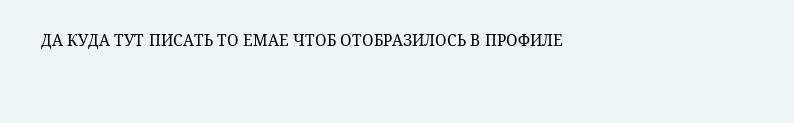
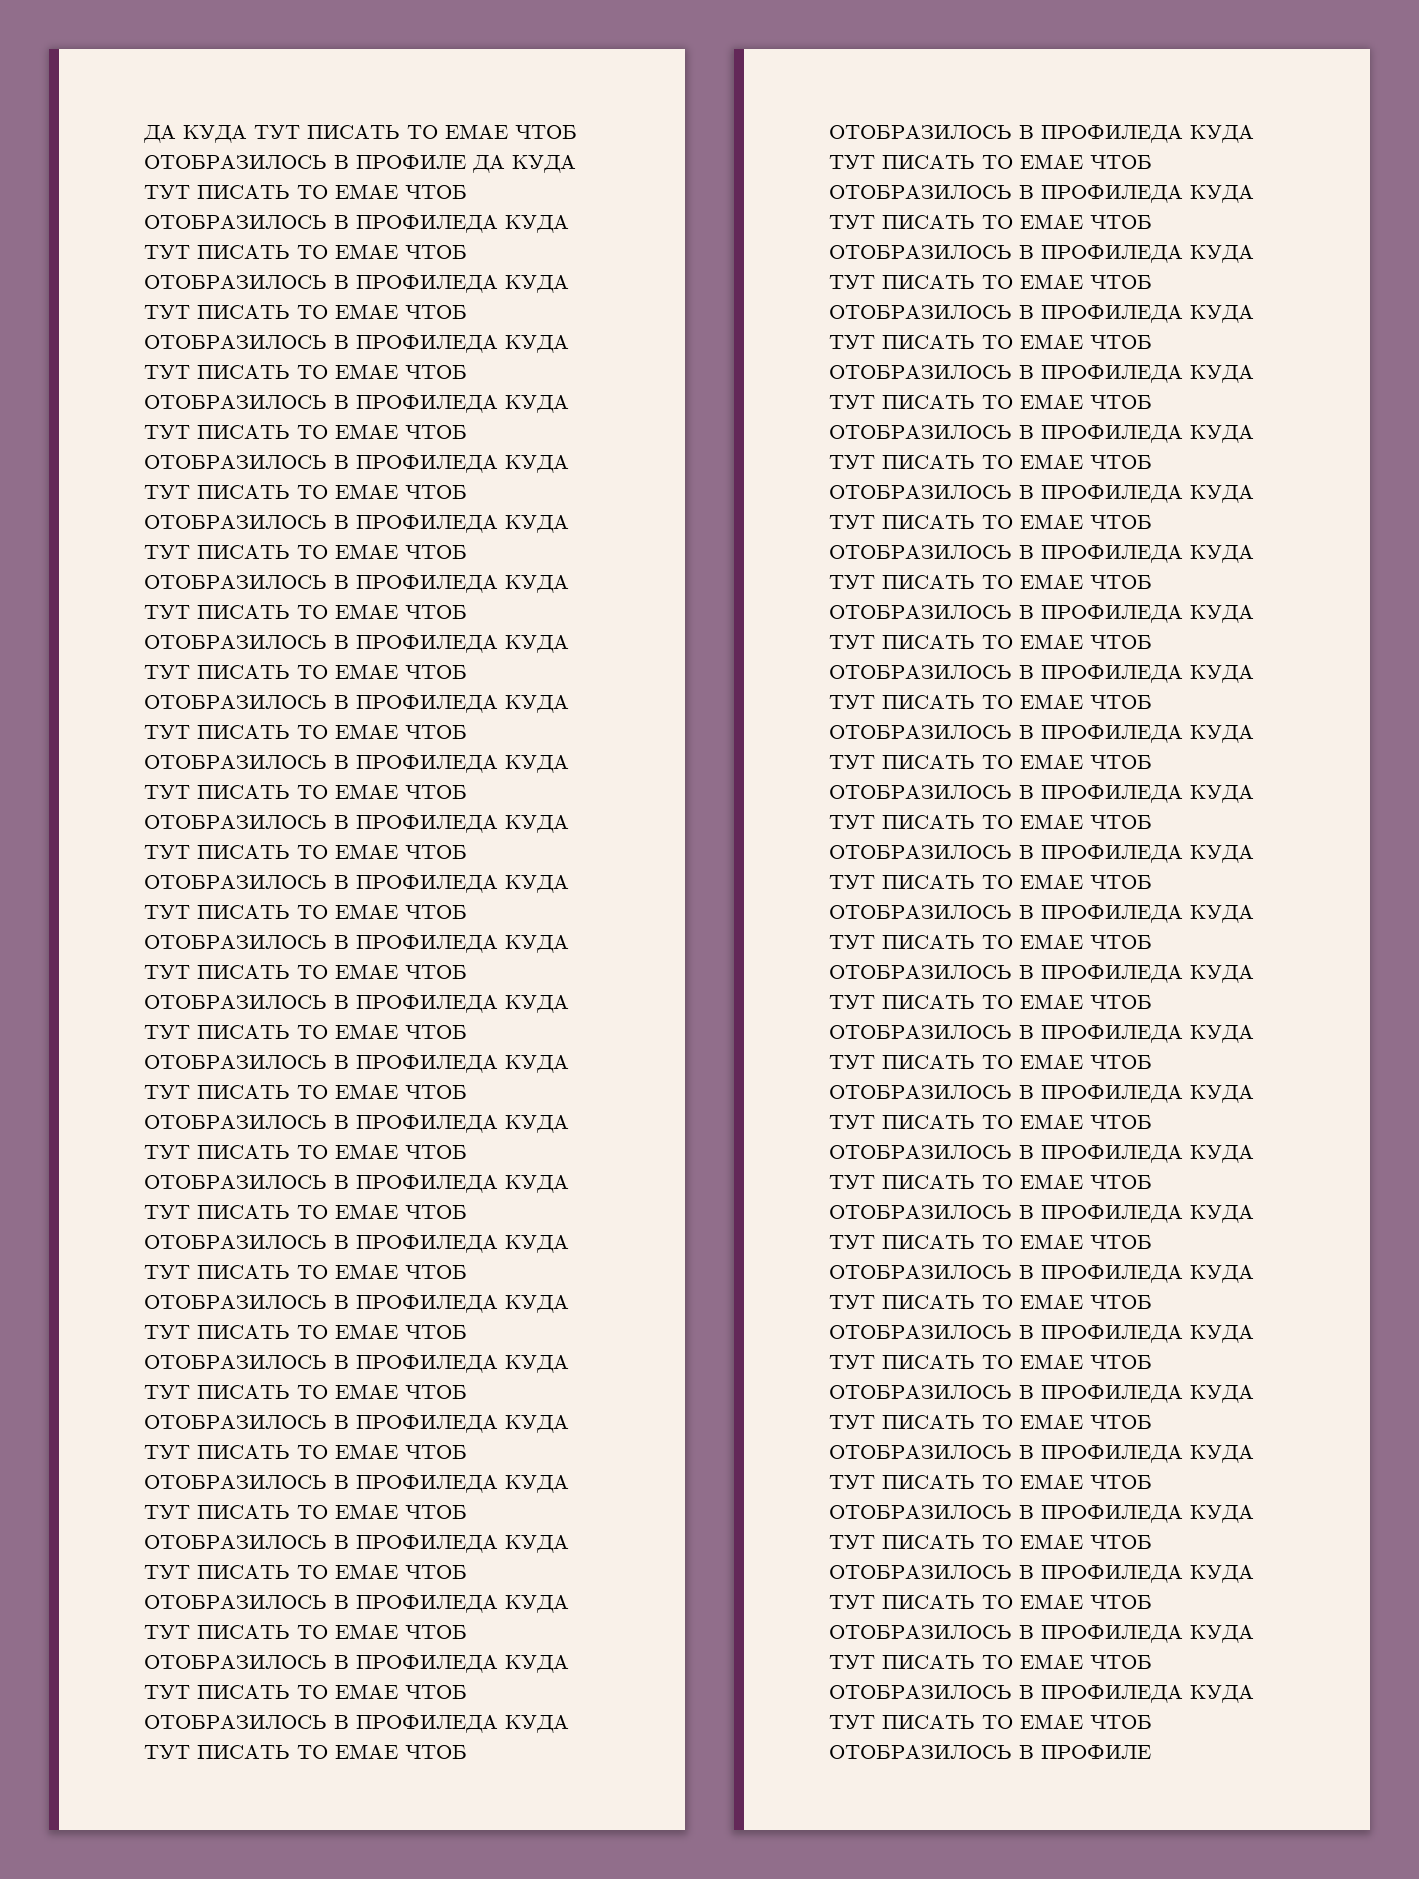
(563, 40) none -> [472,155,576,173] [144,184,467,199] [144,215,569,233] [144,244,467,259] [144,275,569,293] [144,304,467,319] [144,335,569,353] [144,364,467,379] [144,395,569,413] [144,424,467,439] [144,455,569,473] [144,484,467,499] [144,515,569,533] [144,544,467,559] [144,575,569,593] [144,604,467,619] [144,635,569,653] [144,664,467,679] [144,695,569,713] [144,724,467,739] [144,755,569,773] [144,784,467,799] [144,815,569,833] [144,844,467,859] [144,875,569,893] [144,904,467,919] [144,935,569,953] [144,964,467,979] [144,995,569,1013] [144,1024,467,1039] [144,1055,569,1073] [144,1084,467,1099] [144,1115,569,1133] [144,1144,467,1159] [144,1175,569,1193] [144,1204,467,1219] [144,1235,569,1253] [144,1264,467,1279] [144,1295,569,1313] [144,1324,467,1339] [144,1355,569,1373] [144,1384,467,1399] [144,1415,569,1433] [144,1444,467,1459] [144,1475,569,1493] [144,1504,467,1519] [144,1535,569,1553] [144,1564,467,1579] [144,1595,569,1613] [144,1624,467,1639] [144,1655,569,1673] [144,1684,467,1699] [144,1715,569,1733] [144,1744,467,1759] [829,125,1254,143] [829,154,1152,169] [829,185,1254,203] [829,214,1152,229] [829,245,1254,263] [829,274,1152,289] [829,305,1254,323] [829,334,1152,349] [829,365,1254,383] [829,394,1152,409] [829,425,1254,443] [829,454,1152,469] [829,485,1254,503] [829,514,1152,529] [829,545,1254,563] [829,574,1152,589] [829,605,1254,623] [829,634,1152,649] [829,665,1254,683] [829,694,1152,709] [829,725,1254,743] [829,754,1152,769] [829,785,1254,803] [829,814,1152,829] [829,845,1254,863] [829,874,1152,889] [829,905,1254,923] [829,934,1152,949] [829,965,1254,983] [829,994,1152,1009] [829,1025,1254,1043] [829,1054,1152,1069] [829,1085,1254,1103] [829,1114,1152,1129] [829,1145,1254,1163] [829,1174,1152,1189] [829,1205,1254,1223] [829,1234,1152,1249] [829,1265,1254,1283] [829,1294,1152,1309] [829,1325,1254,1343] [829,1354,1152,1369] [829,1385,1254,1403] [829,1414,1152,1429] [829,1445,1254,1463] [829,1474,1152,1489] [829,1505,1254,1523] [829,1534,1152,1549] [829,1565,1254,1583] [829,1594,1152,1609] [829,1625,1254,1643] [829,1654,1152,1669] [829,1685,1254,1703] [829,1714,1152,1729] [829,1745,1151,1759] ДА КУДА ТУТ ПИСАТЬ ТО ЕМАЕ ЧТОБ ОТОБРАЗИЛОСЬ В ПРОФИЛЕДА КУДА ТУТ ПИСАТЬ ТО ЕМАЕ ЧТОБ ОТОБРАЗИЛОСЬ В ПРОФИЛЕДА КУДА ТУТ ПИСАТЬ ТО ЕМАЕ ЧТОБ ОТОБРАЗИЛОСЬ В ПРОФИЛЕДА КУДА ТУТ ПИСАТЬ ТО ЕМАЕ ЧТОБ ОТОБРАЗИЛОСЬ В ПРОФИЛЕДА КУДА ТУТ ПИСАТЬ ТО ЕМАЕ ЧТОБ ОТОБРАЗИЛОСЬ В ПРОФИЛЕДА КУДА ТУТ ПИСАТЬ ТО ЕМАЕ ЧТОБ ОТОБРАЗИЛОСЬ В ПРОФИЛЕДА КУДА ТУТ ПИСАТЬ ТО ЕМАЕ ЧТОБ ОТОБРАЗИЛОСЬ В ПРОФИЛЕДА КУДА ТУТ ПИСАТЬ ТО ЕМАЕ ЧТОБ ОТОБРАЗИЛОСЬ В ПРОФИЛЕДА КУДА ТУТ ПИСАТЬ ТО ЕМАЕ ЧТОБ ОТОБРАЗИЛОСЬ В ПРОФИЛЕДА КУДА ТУТ ПИСАТЬ ТО ЕМАЕ ЧТОБ ОТОБРАЗИЛОСЬ В ПРОФИЛЕДА КУДА ТУТ ПИСАТЬ ТО ЕМАЕ ЧТОБ ОТОБРАЗИЛОСЬ В ПРОФИЛЕДА КУДА ТУТ ПИСАТЬ ТО ЕМАЕ ЧТОБ ОТОБРАЗИЛОСЬ В ПРОФИЛЕДА КУДА ТУТ ПИСАТЬ ТО ЕМАЕ ЧТОБ ОТОБРАЗИЛОСЬ В ПРОФИЛЕДА КУДА ТУТ ПИСАТЬ ТО ЕМАЕ ЧТОБ ОТОБРАЗИЛОСЬ В ПРОФИЛЕДА КУДА ТУТ ПИСАТЬ ТО ЕМАЕ ЧТОБ ОТОБРАЗИЛОСЬ В ПРОФИЛЕДА КУДА ТУТ ПИСАТЬ ТО ЕМАЕ ЧТОБ ОТОБРАЗИЛОСЬ В ПРОФИЛЕДА КУДА ТУТ ПИСАТЬ ТО ЕМАЕ ЧТОБ ОТОБРАЗИЛОСЬ В ПРОФИЛЕДА КУДА ТУТ ПИСАТЬ ТО ЕМАЕ ЧТОБ ОТОБРАЗИЛОСЬ В ПРОФИЛЕДА КУДА ТУТ ПИСАТЬ ТО ЕМАЕ ЧТОБ ОТОБРАЗИЛОСЬ В ПРОФИЛЕДА КУДА ТУТ ПИСАТЬ ТО ЕМАЕ ЧТОБ ОТОБРАЗИЛОСЬ В ПРОФИЛЕДА КУДА ТУТ ПИСАТЬ ТО ЕМАЕ ЧТОБ ОТОБРАЗИЛОСЬ В ПРОФИЛЕДА КУДА ТУТ ПИСАТЬ ТО ЕМАЕ ЧТОБ ОТОБРАЗИЛОСЬ В ПРОФИЛЕДА КУДА ТУТ ПИСАТЬ ТО ЕМАЕ ЧТОБ ОТОБРАЗИЛОСЬ В ПРОФИЛЕДА КУДА ТУТ ПИСАТЬ ТО ЕМАЕ ЧТОБ ОТОБРАЗИЛОСЬ В ПРОФИЛЕДА КУДА ТУТ ПИСАТЬ ТО ЕМАЕ ЧТОБ ОТОБРАЗИЛОСЬ В ПРОФИЛЕДА КУДА ТУТ ПИСАТЬ ТО ЕМАЕ ЧТОБ ОТОБРАЗИЛОСЬ В ПРОФИЛЕДА КУДА ТУТ ПИСАТЬ ТО ЕМАЕ ЧТОБ ОТОБРАЗИЛОСЬ В ПРОФИЛЕДА КУДА ТУТ ПИСАТЬ ТО ЕМАЕ ЧТОБ ОТОБРАЗИЛОСЬ В ПРОФИЛЕДА КУДА ТУТ ПИСАТЬ ТО ЕМАЕ ЧТОБ ОТОБРАЗИЛОСЬ В ПРОФИЛЕДА КУДА ТУТ ПИСАТЬ ТО ЕМАЕ ЧТОБ ОТОБРАЗИЛОСЬ В ПРОФИЛЕДА КУДА ТУТ ПИСАТЬ ТО ЕМАЕ ЧТОБ ОТОБРАЗИЛОСЬ В ПРОФИЛЕДА КУДА ТУТ ПИСАТЬ ТО ЕМАЕ ЧТОБ ОТОБРАЗИЛОСЬ В ПРОФИЛЕДА КУДА ТУТ ПИСАТЬ ТО ЕМАЕ ЧТОБ ОТОБРАЗИЛОСЬ В ПРОФИЛЕДА КУДА ТУТ ПИСАТЬ ТО ЕМАЕ ЧТОБ ОТОБРАЗИЛОСЬ В ПРОФИЛЕДА КУДА ТУТ ПИСАТЬ ТО ЕМАЕ ЧТОБ ОТОБРАЗИЛОСЬ В ПРОФИЛЕДА КУДА ТУТ ПИСАТЬ ТО ЕМАЕ ЧТОБ ОТОБРАЗИЛОСЬ В ПРОФИЛЕДА КУДА ТУТ ПИСАТЬ ТО ЕМАЕ ЧТОБ ОТОБРАЗИЛОСЬ В ПРОФИЛЕДА КУДА ТУТ ПИСАТЬ ТО ЕМАЕ ЧТОБ ОТОБРАЗИЛОСЬ В ПРОФИЛЕДА КУДА ТУТ ПИСАТЬ ТО ЕМАЕ ЧТОБ ОТОБРАЗИЛОСЬ В ПРОФИЛЕДА КУДА ТУТ ПИСАТЬ ТО ЕМАЕ ЧТОБ ОТОБРАЗИЛОСЬ В ПРОФИЛЕДА КУДА ТУТ ПИСАТЬ ТО ЕМАЕ ЧТОБ ОТОБРАЗИЛОСЬ В ПРОФИЛЕДА КУДА ТУТ ПИСАТЬ ТО ЕМАЕ ЧТОБ ОТОБРАЗИЛОСЬ В ПРОФИЛЕДА КУДА ТУТ ПИСАТЬ ТО ЕМАЕ ЧТОБ ОТОБРАЗИЛОСЬ В ПРОФИЛЕДА КУДА ТУТ ПИСАТЬ ТО ЕМАЕ ЧТОБ ОТОБРАЗИЛОСЬ В ПРОФИЛЕДА КУДА ТУТ ПИСАТЬ ТО ЕМАЕ ЧТОБ ОТОБРАЗИЛОСЬ В ПРОФИЛЕДА КУДА ТУТ ПИСАТЬ ТО ЕМАЕ ЧТОБ ОТОБРАЗИЛОСЬ В ПРОФИЛЕДА КУДА ТУТ ПИСАТЬ ТО ЕМАЕ ЧТОБ ОТОБРАЗИЛОСЬ В ПРОФИЛЕДА КУДА ТУТ ПИСАТЬ ТО ЕМАЕ ЧТОБ ОТОБРАЗИЛОСЬ В ПРОФИЛЕДА КУДА ТУТ ПИСАТЬ ТО ЕМАЕ ЧТОБ ОТОБРАЗИЛОСЬ В ПРОФИЛЕДА КУДА ТУТ ПИСАТЬ ТО ЕМАЕ ЧТОБ ОТОБРАЗИЛОСЬ В ПРОФИЛЕДА КУДА ТУТ ПИСАТЬ ТО ЕМАЕ ЧТОБ ОТОБРАЗИЛОСЬ В ПРОФИЛЕДА КУДА ТУТ ПИСАТЬ ТО ЕМАЕ ЧТОБ ОТОБРАЗИЛОСЬ В ПРОФИЛЕДА КУДА ТУТ ПИСАТЬ ТО ЕМАЕ ЧТОБ ОТОБРАЗИЛОСЬ В ПРОФИЛЕДА КУДА ТУТ ПИСАТЬ ТО ЕМАЕ ЧТОБ ОТОБРАЗИЛОСЬ В ПРОФИЛЕ

